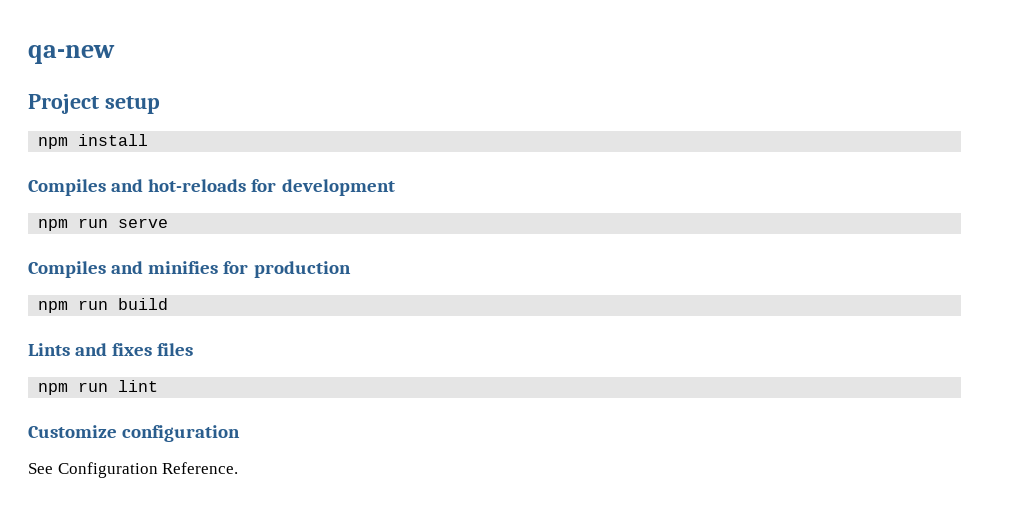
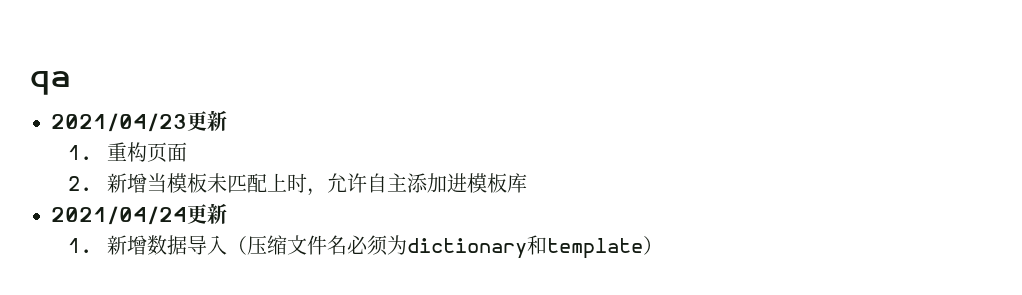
[28,45,115,64] [28,94,160,114] [38,134,149,149] [28,179,395,196] [38,218,169,231] [28,261,351,278] [38,298,169,313] [28,343,194,356] [38,380,159,395] [28,425,241,442] [28,462,239,478] qa-new // Project setup // npm install // Compiles and hot-reloads for development // npm run serve // Compiles and minifies for production // npm run build // Lints and fixes files // npm run lint // Customize configuration // See Configuration Reference. -> [29,71,71,95] [51,110,227,132] [67,142,187,162] [67,173,527,196] [51,203,227,225] [67,235,663,259] qa // 2021/04/23更新 // 1.重构页面 // 2.新增当模板未匹配上时，允许自主添加进模板库 // 2021/04/24更新 // 1.新增数据导入（压缩文件名必须为dictionary和template）

